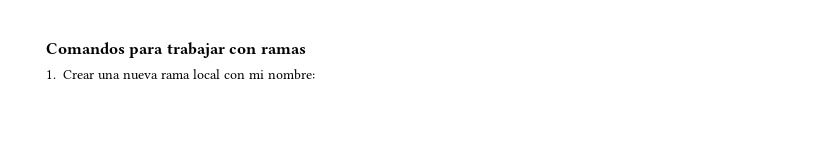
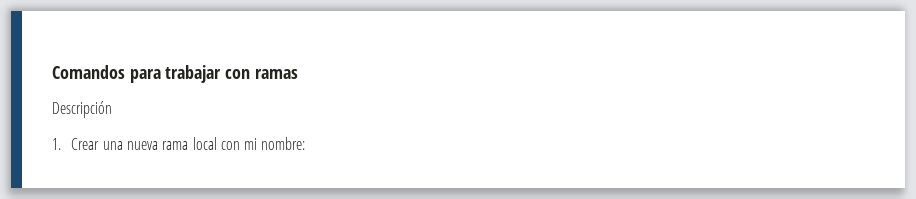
(306, 50) none -> [52,101,112,118] // Descripción

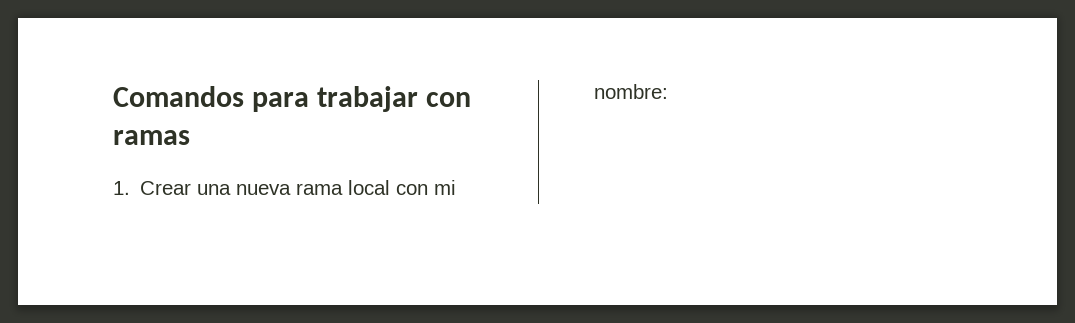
[52,101,112,118] // Descripción -> (190, 137) none

